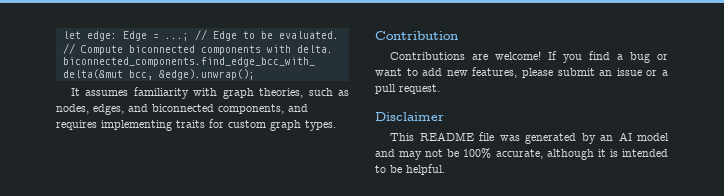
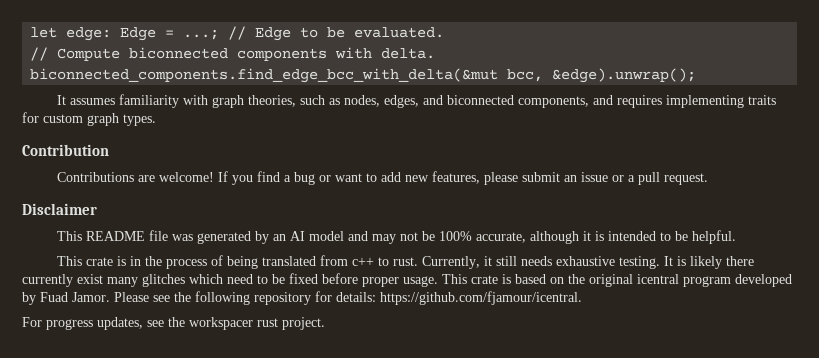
(445, 169) none -> [57,255,755,269] [22,273,792,287] [22,291,582,305] [22,317,325,330] // This crate is in the process of being translated from c++ to rust. Currently, it still needs exhaustive testing. It is likely there currently exist many glitches which need to be fixed before proper usage. This crate is based on the original icentral program developed by Fuad Jamor. Please see the following repository for details: https://github.com/fjamour/icentral. // For progress updates, see the workspacer rust project.

